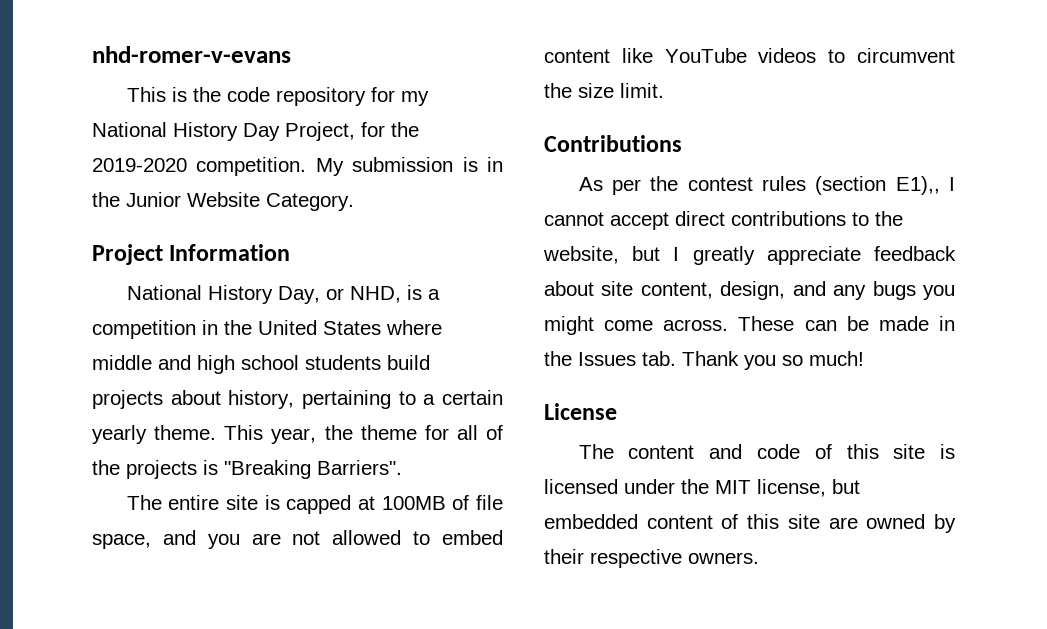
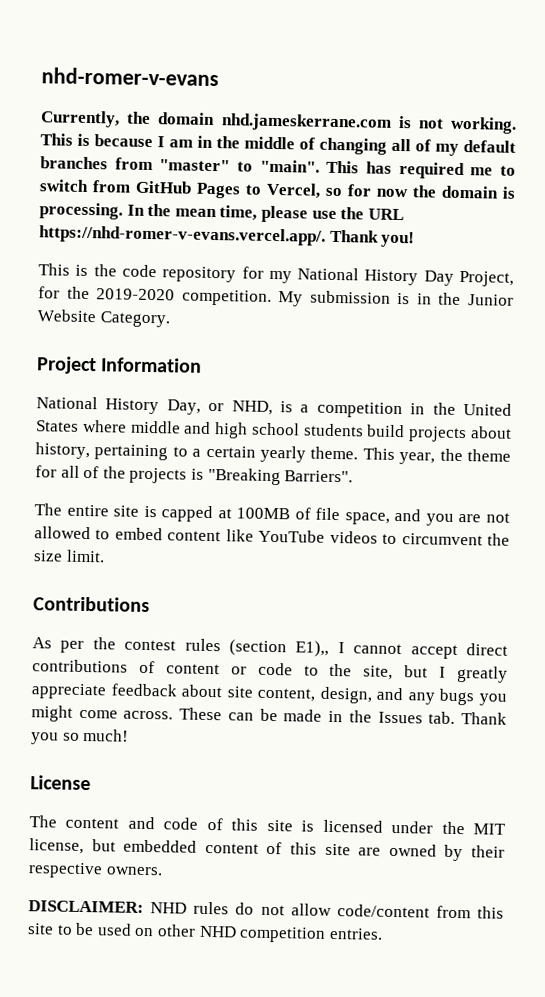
(291, 54) none -> [40,110,518,134] [40,133,516,156] [40,156,517,180] [39,179,516,199] [39,202,404,223] [39,225,416,248] // Currently, the domain nhd.jameskerrane.com is not working. This is because I am in the middle of changing all of my default branches from "master" to "main". This has required me to switch from GitHub Pages to Vercel, so for now the domain is processing. In the mean time, please use the URL https://nhd-romer-v-evans.vercel.app/. Thank you!
(846, 218) none -> [138,660,293,676] of content or code
[543,246,619,264] website, -> [363,665,394,680] site,
(759, 558) none -> [28,900,504,919] [27,922,383,943] // DISCLAIMER: NHD rules do not allow code/content from this site to be used on other NHD competition entries.

